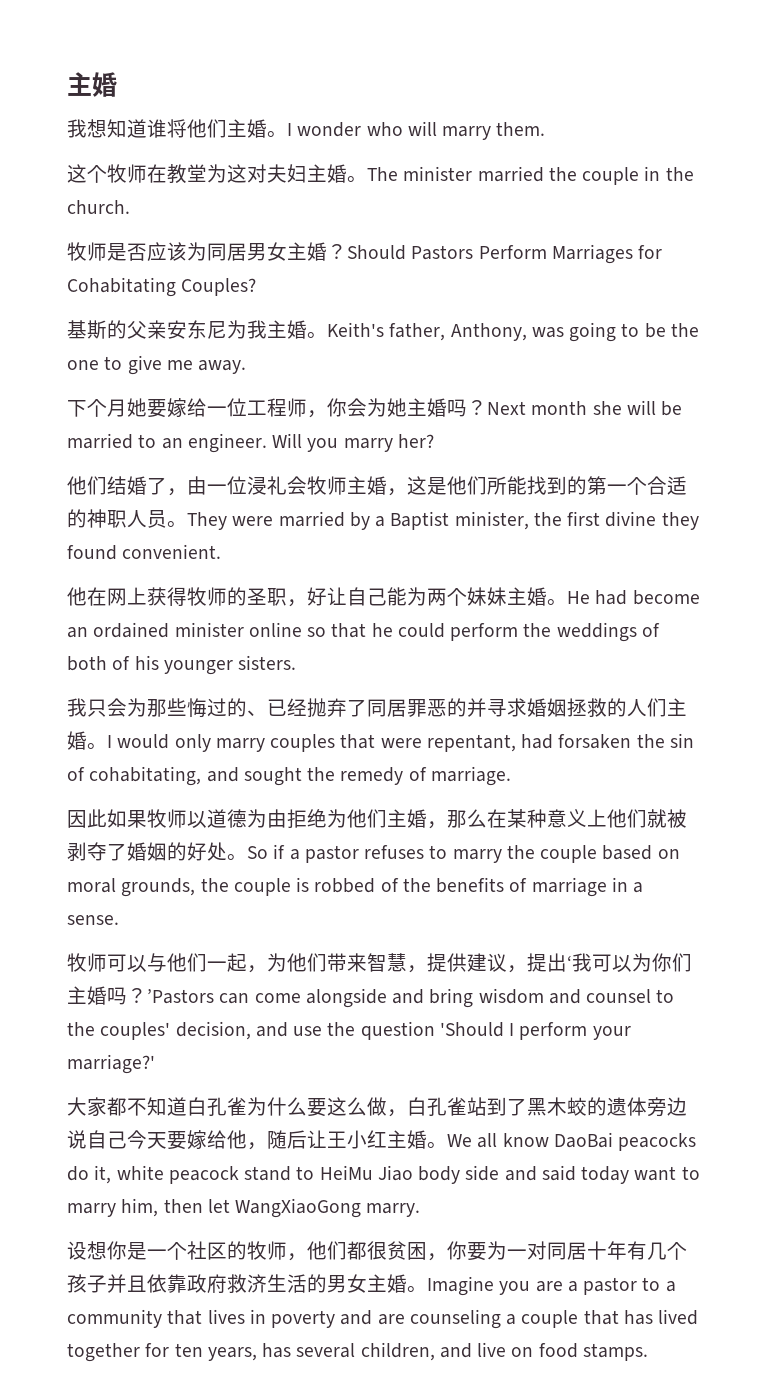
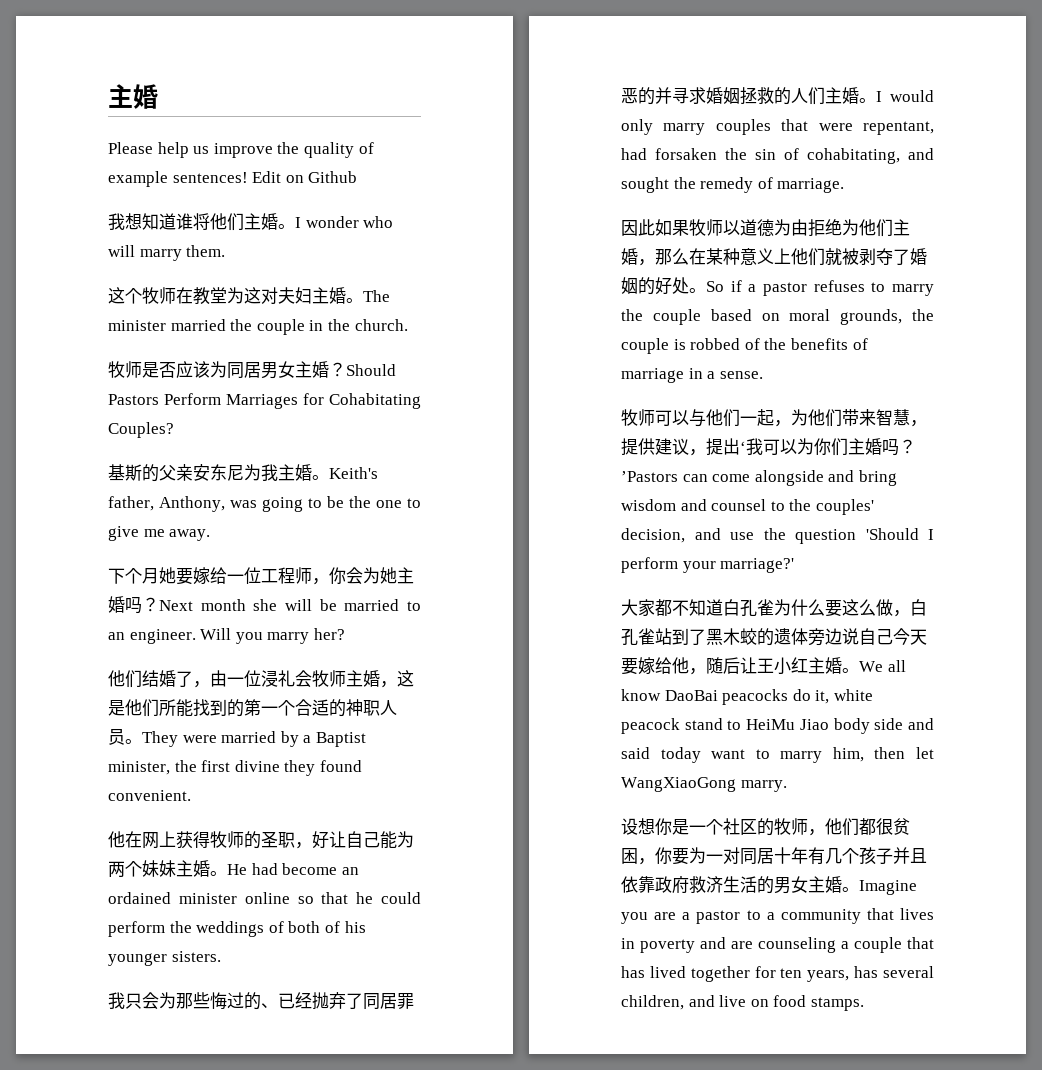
[67,72,117,97] 主婚 -> [108,84,158,109] [108,142,374,158] [108,171,358,187] 主婚 // Please help us improve the quality of example sentences! Edit on Github

